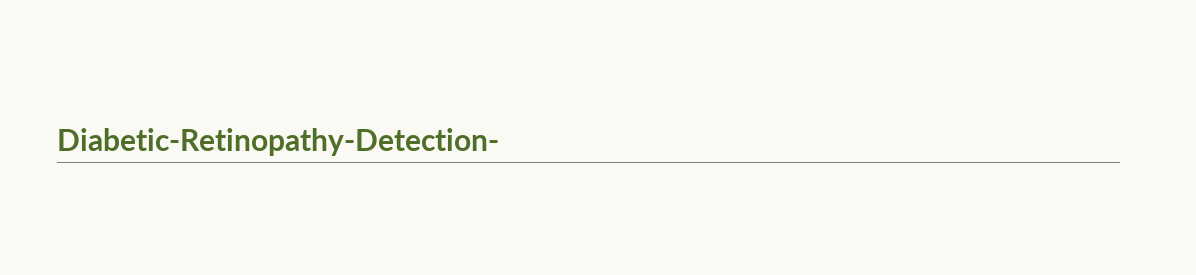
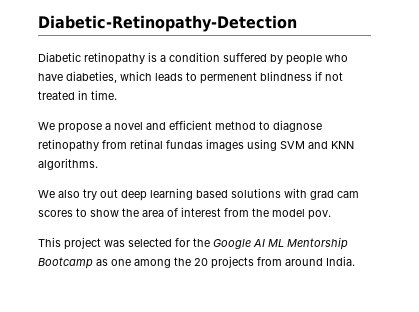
[57,128,499,156] Diabetic-Retinopathy-Detection- -> [38,15,297,32] [38,52,348,65] [38,71,343,84] [38,90,117,100] [38,120,322,133] [38,139,354,152] [38,158,98,170] [38,188,359,201] [38,207,331,220] [38,237,348,250] [38,256,355,269] Diabetic-Retinopathy-Detection // Diabetic retinopathy is a condition suffered by people who have diabeties, which leads to permenent blindness if not treated in time. // We propose a novel and efficient method to diagnose retinopathy from retinal fundas images using SVM and KNN algorithms. // We also try out deep learning based solutions with grad cam scores to show the area of interest from the model pov. // This project was selected for the Google AI ML Mentorship Bootcamp as one among the 20 projects from around India.

